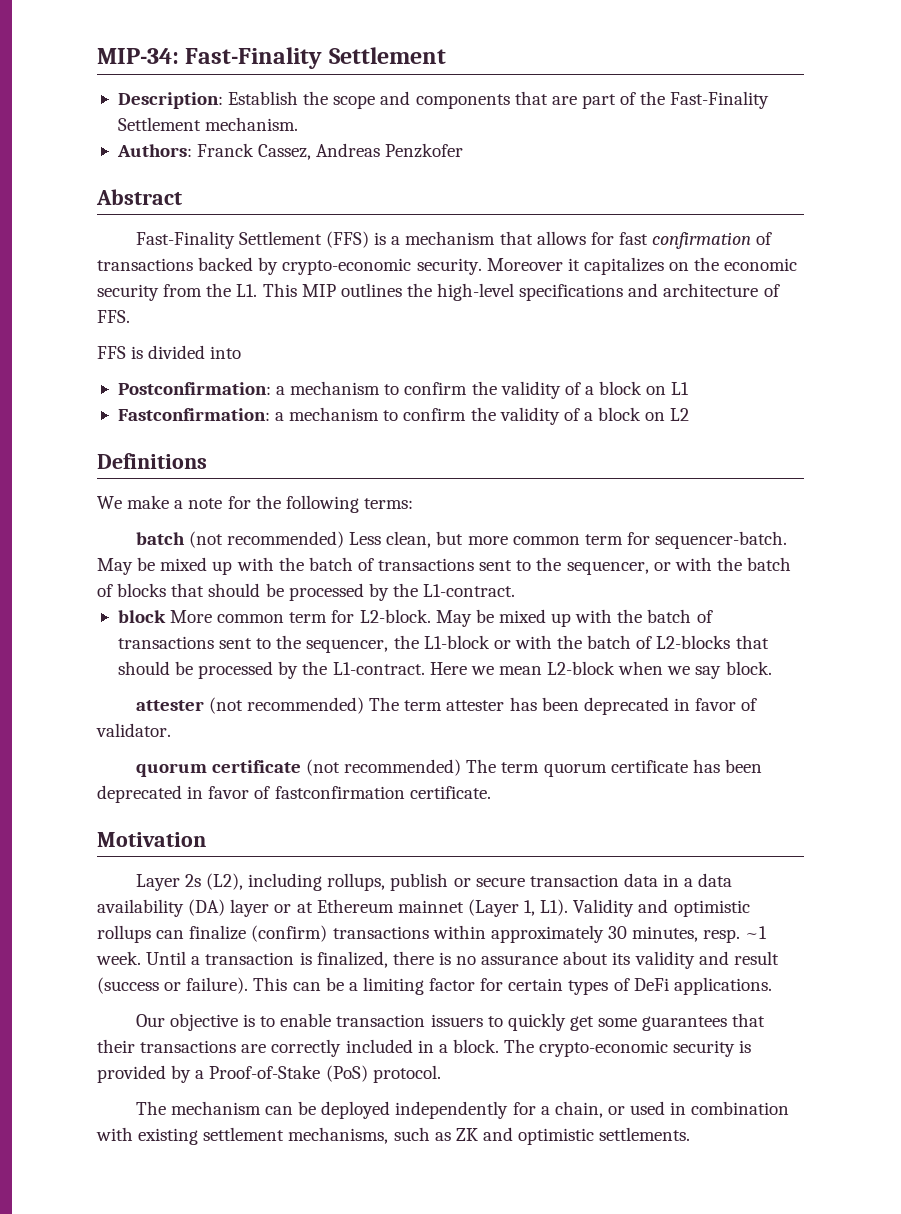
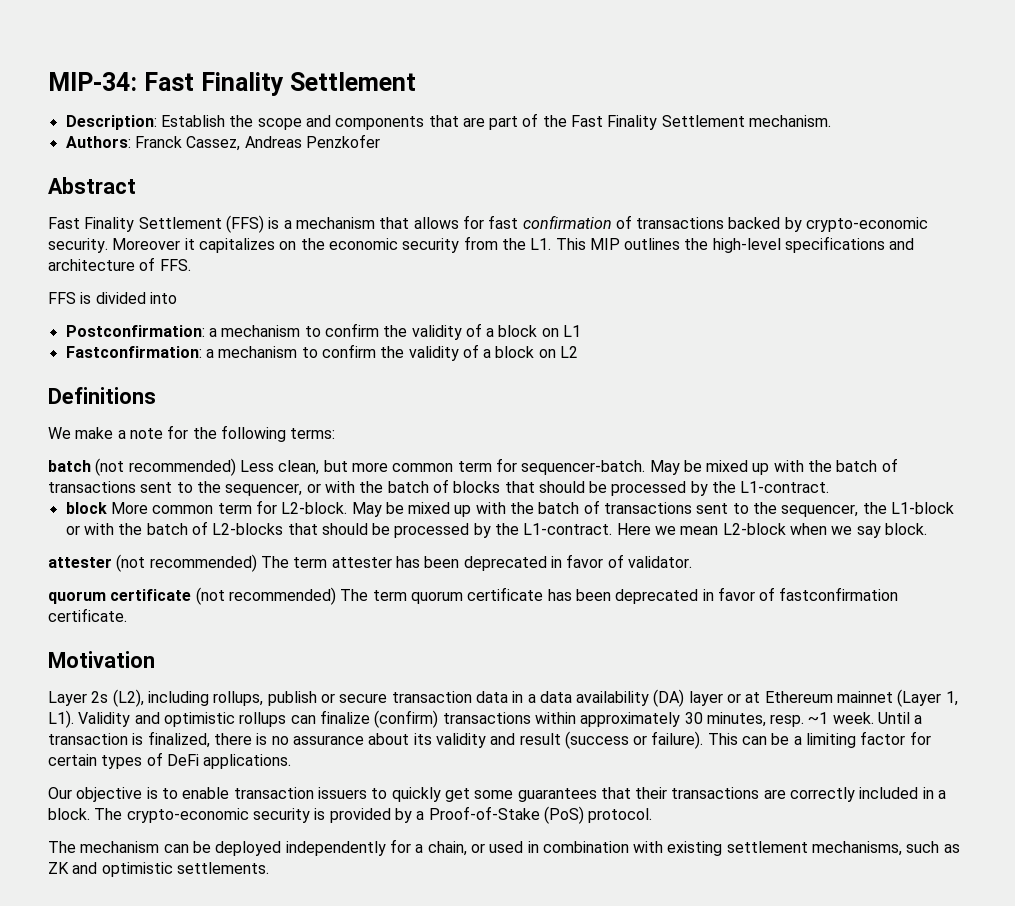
[185,47,323,69] Fast-Finality -> [143,72,284,96] Fast Finality
[670,91,770,109] Fast-Finality -> [571,115,658,130] Fast Finality
[135,231,235,249] Fast-Finality -> [48,217,135,232] Fast Finality

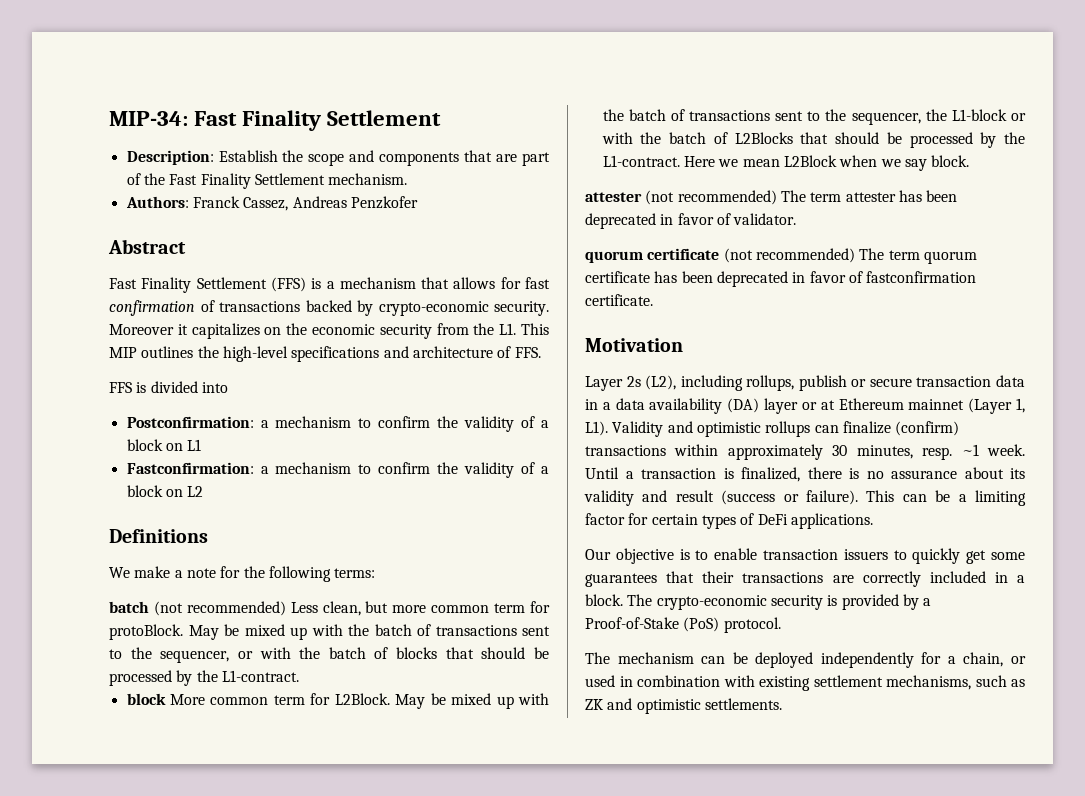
[521,460,646,475] sequencer-batch. -> [109,624,183,640] protoBlock.
[281,502,348,514] L2-block. -> [334,693,390,705] L2Block.
[212,523,284,535] L2-blocks -> [734,132,793,144] L2Blocks
[722,523,786,535] L2-block -> [783,155,837,167] L2Block

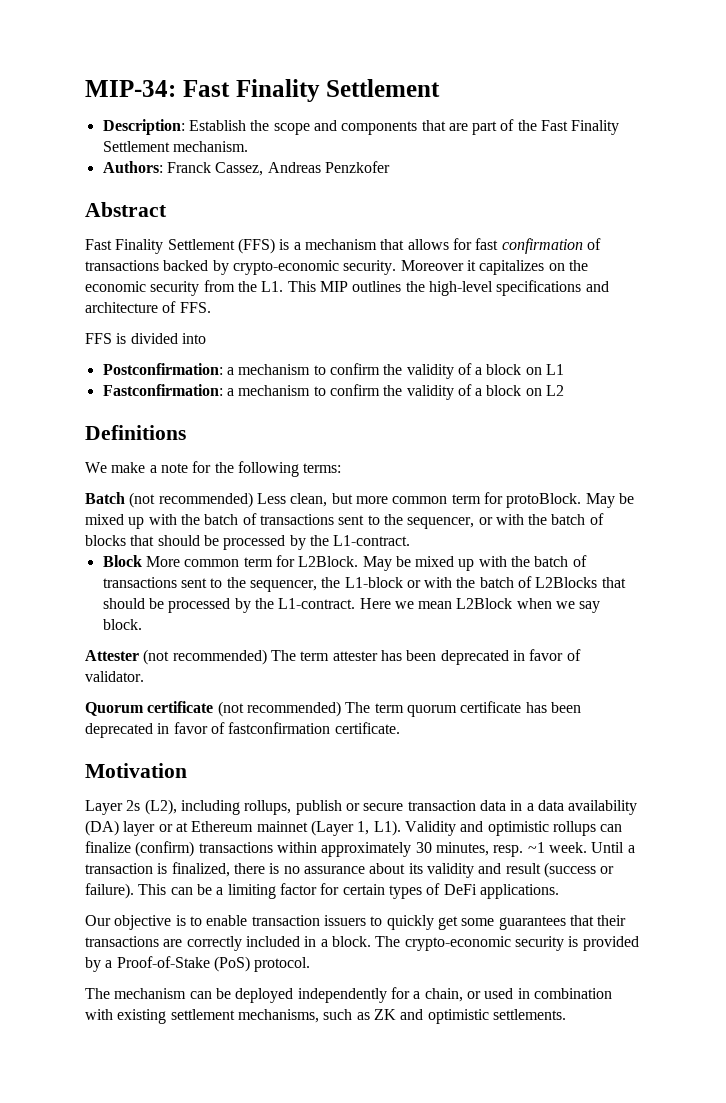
[109,601,149,613] batch -> [85,492,125,504] Batch
[126,693,166,705] block -> [102,555,142,567] Block
[585,192,642,202] attester -> [85,650,139,661] Attester
[585,251,643,263] quorum -> [85,702,144,716] Quorum

